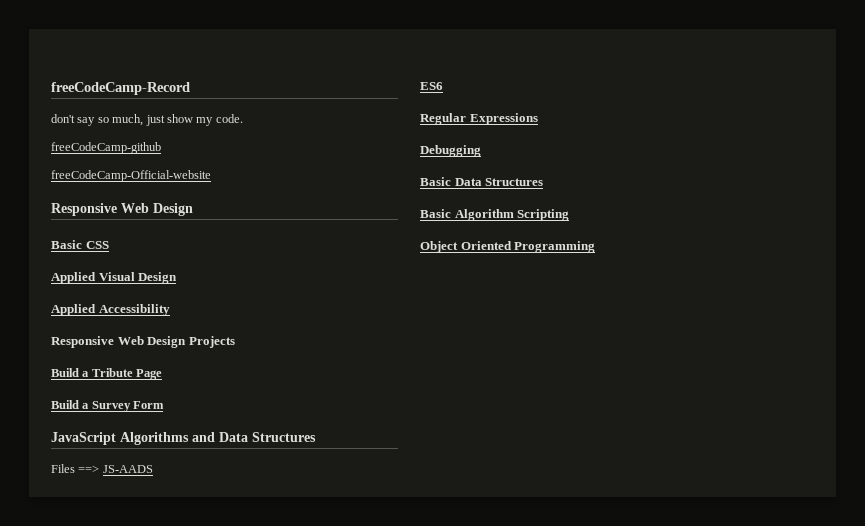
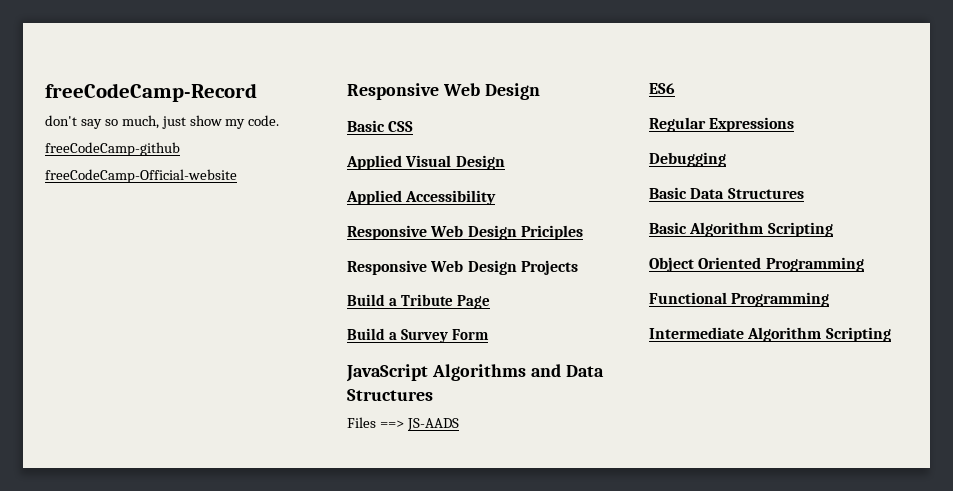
(170, 310) none -> [347,225,583,240] // Responsive Web Design Priciples
(596, 247) none -> [649,292,830,307] [649,327,891,342] // Functional Programming // Intermediate Algorithm Scripting

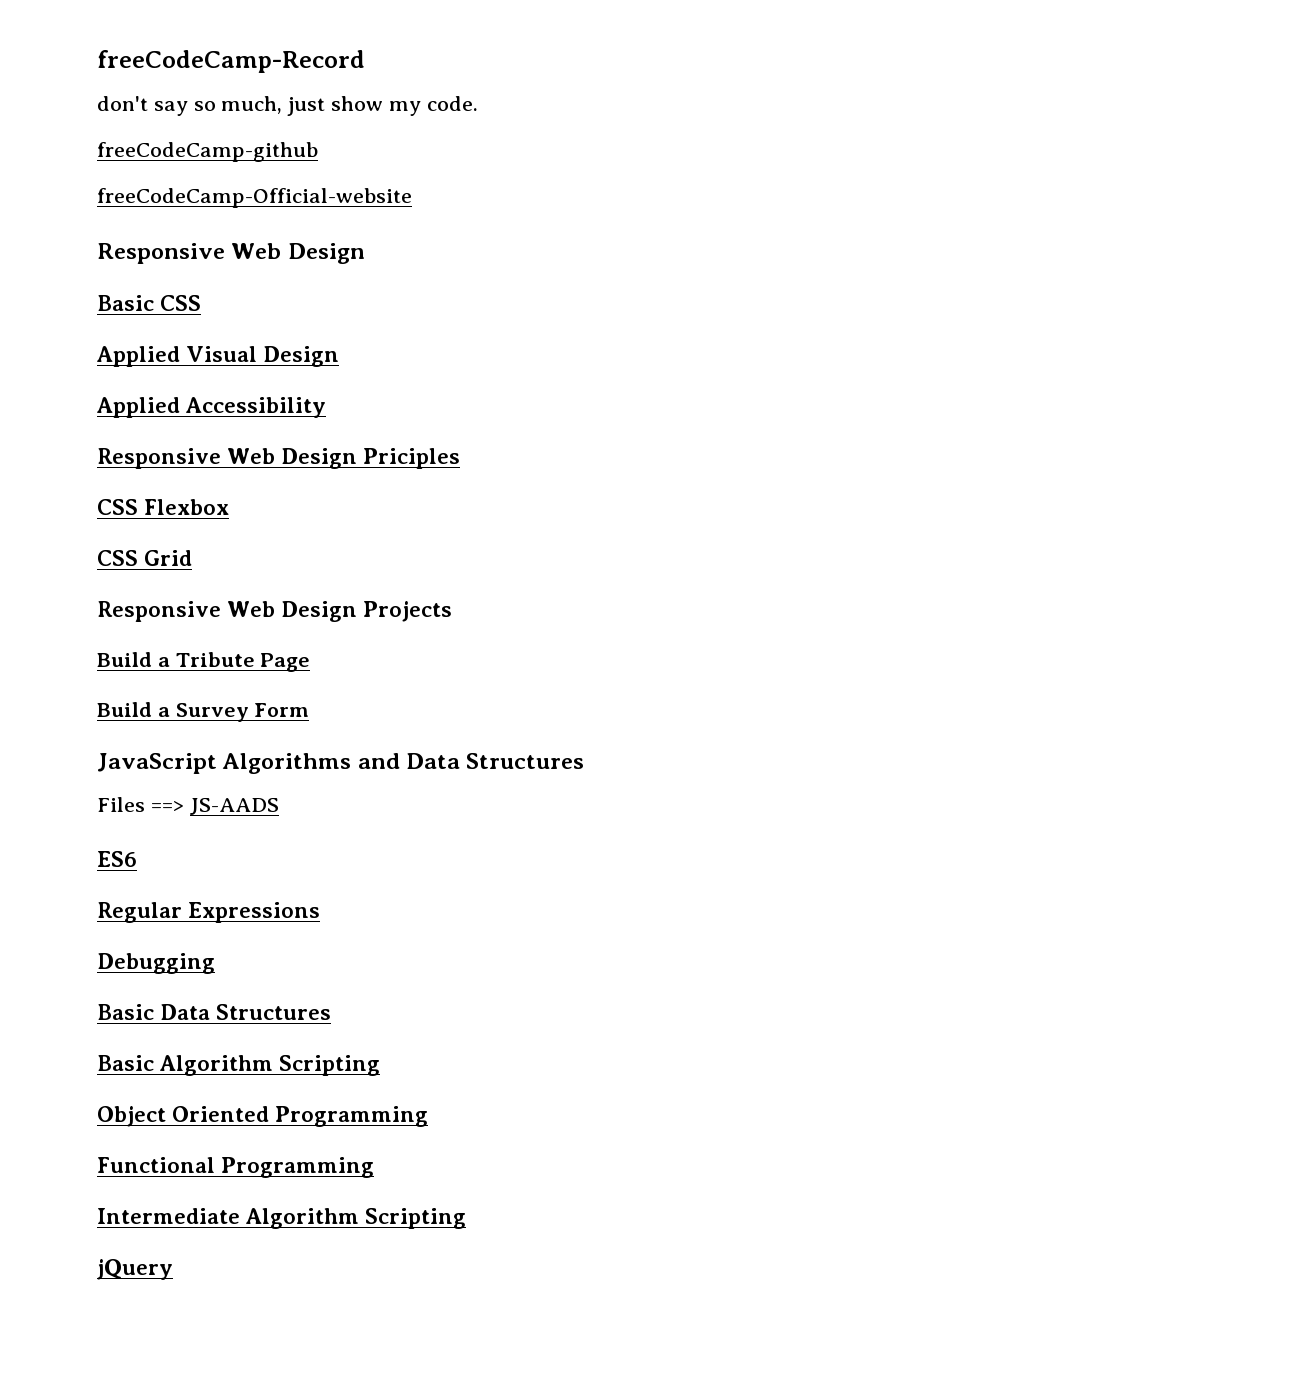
(583, 232) none -> [97,499,230,515] [97,550,193,566] // CSS Flexbox // CSS Grid
(891, 334) none -> [97,1259,173,1280] // jQuery

